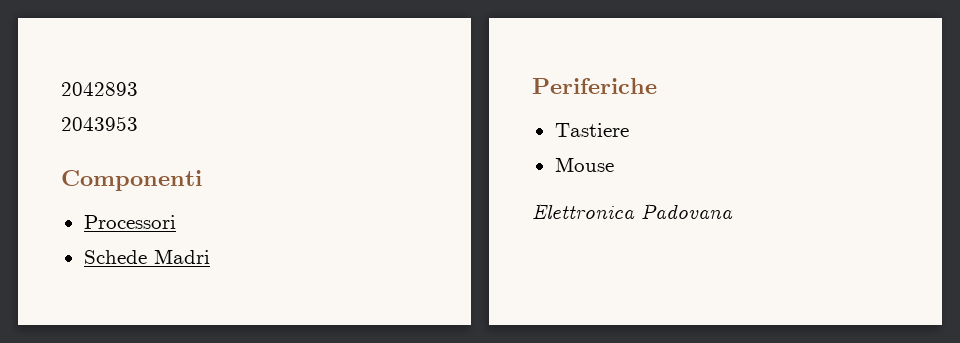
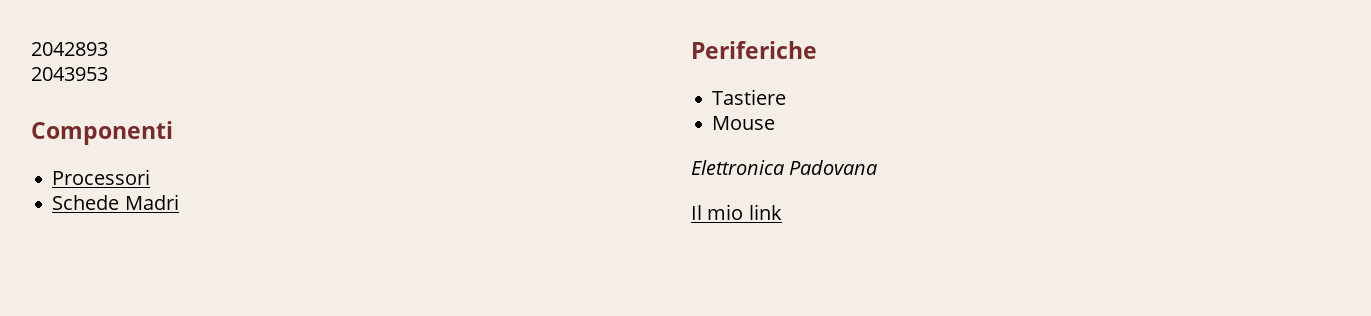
(733, 211) none -> [691,204,782,220] // Il mio link

